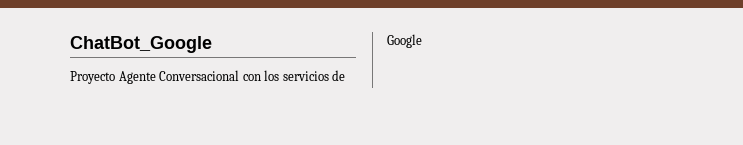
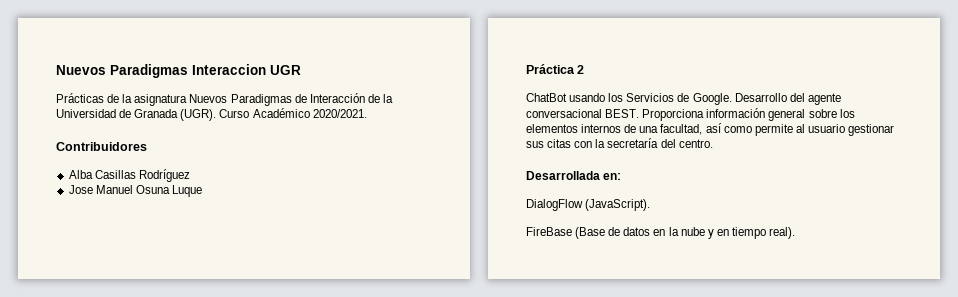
[70,36,212,53] [70,70,346,84] [387,34,422,48] ChatBot_Google // Proyecto Agente Conversacional con los servicios de Google -> [56,64,301,78] [56,93,393,106] [56,108,367,121] [56,142,147,151] [68,169,190,182] [68,185,202,197] [526,64,585,74] [526,93,841,105] [526,108,855,121] [526,123,895,136] [526,138,713,148] [526,171,622,180] [526,199,651,211] [526,227,796,239] Nuevos Paradigmas Interaccion UGR // Prácticas de la asignatura Nuevos Paradigmas de Interacción de la Universidad de Granada (UGR). Curso Académico 2020/2021. // Contribuidores // Alba Casillas Rodríguez // Jose Manuel Osuna Luque // Práctica 2 // ChatBot usando los Servicios de Google. Desarrollo del agente conversacional BEST. Proporciona información general sobre los elementos internos de una facultad, así como permite al usuario gestionar sus citas con la secretaría del centro. // Desarrollada en: // DialogFlow (JavaScript). // FireBase (Base de datos en la nube y en tiempo real).

